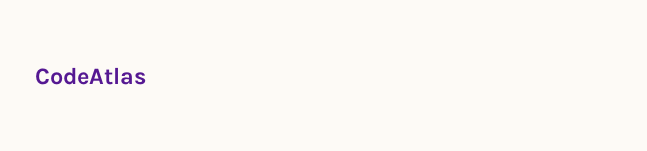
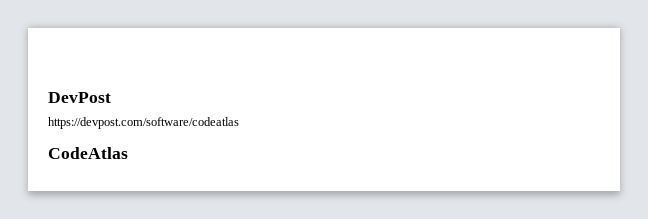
(35, 76) none -> [48,92,111,103] [48,117,239,129] DevPost // https://devpost.com/software/codeatlas //

